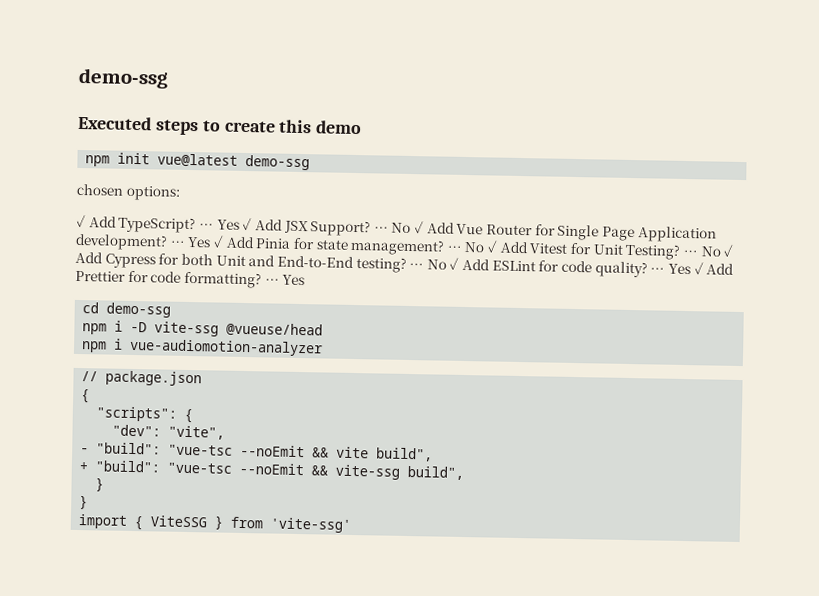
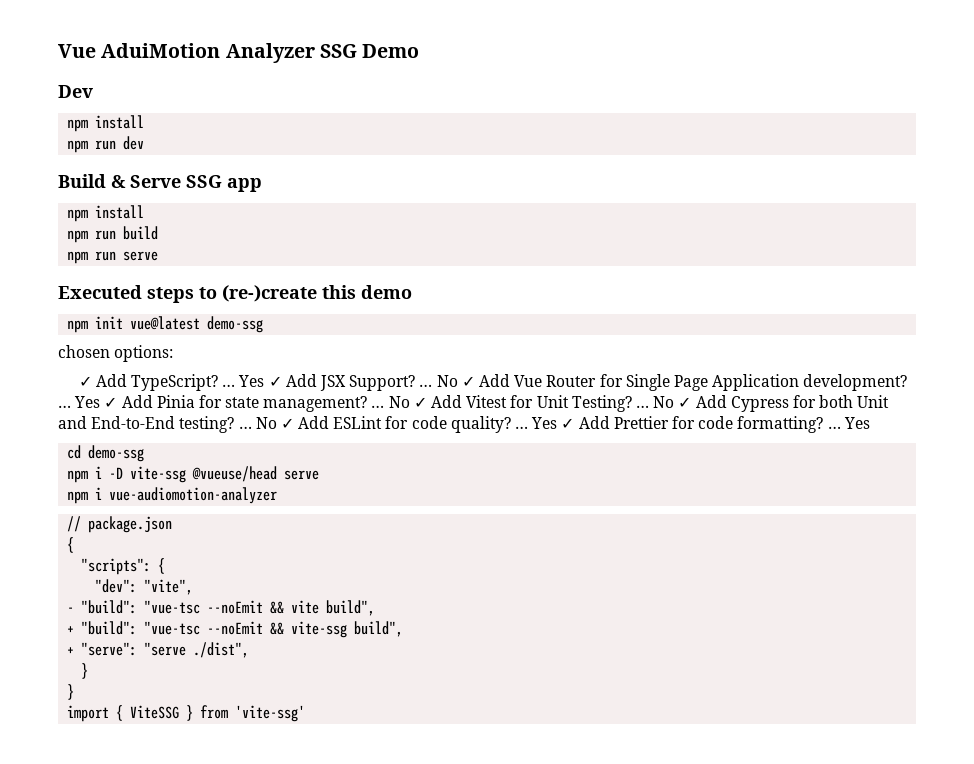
[78,67,169,89] demo-ssg -> [58,43,420,63] [58,85,93,98] [67,115,145,132] [67,136,145,153] [58,174,262,192] [67,205,145,222] [67,226,159,243] [67,251,159,264] Vue AduiMotion Analyzer SSG Demo // Dev // npm install // npm run dev // Build & Serve SSG app // npm install // npm run build // npm run serve
[223,120,276,133] create -> [222,285,317,302] (re-)create
(324, 330) none -> [284,470,320,480] serve
(465, 473) none -> [67,642,250,658] // + "serve": "serve ./dist",

